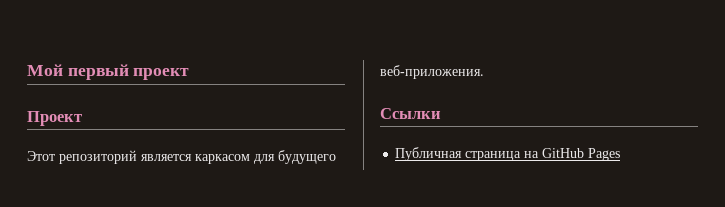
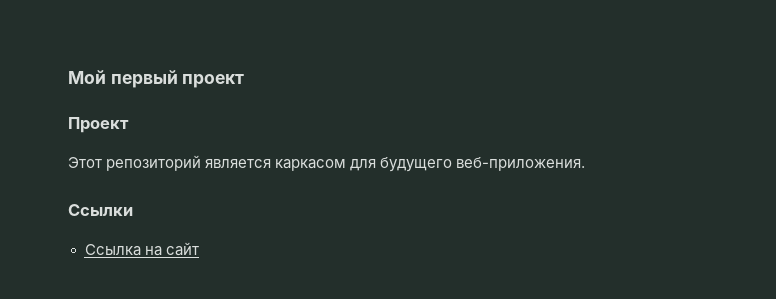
[395,147,621,161] Публичная страница на GitHub Pages -> [84,242,199,256] Ссылка на сайт

